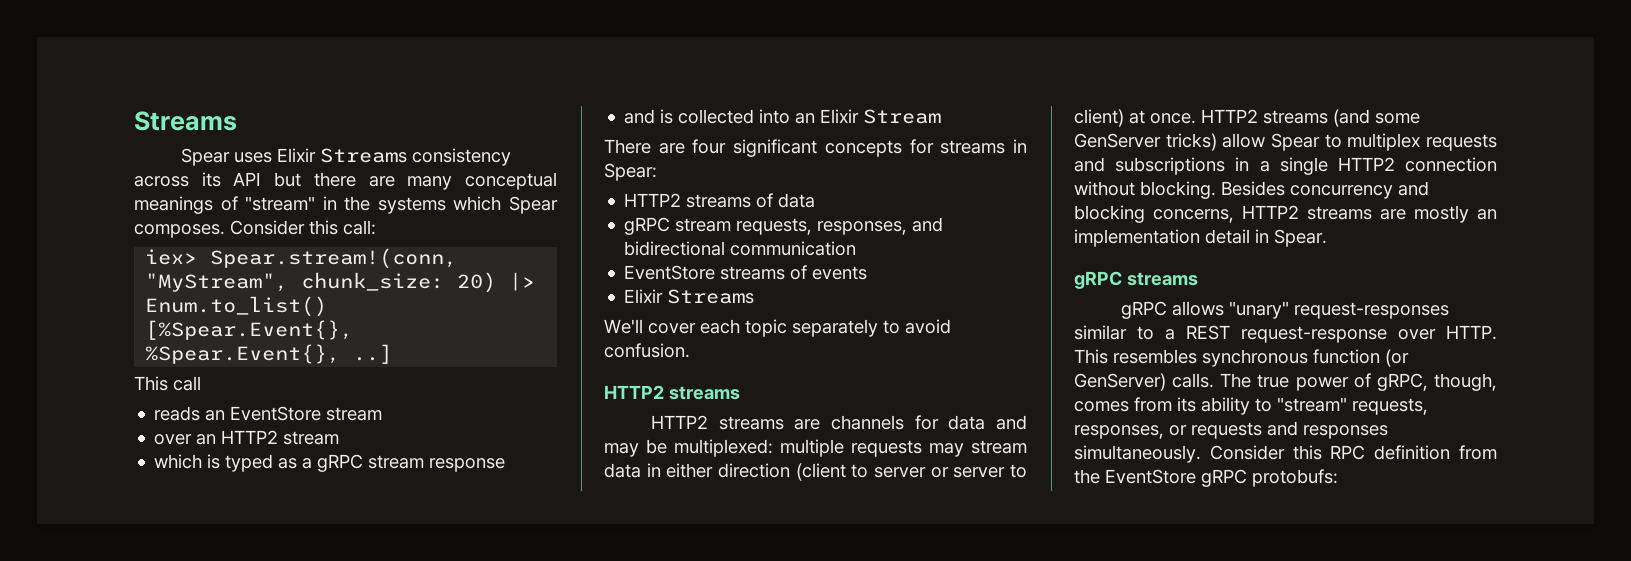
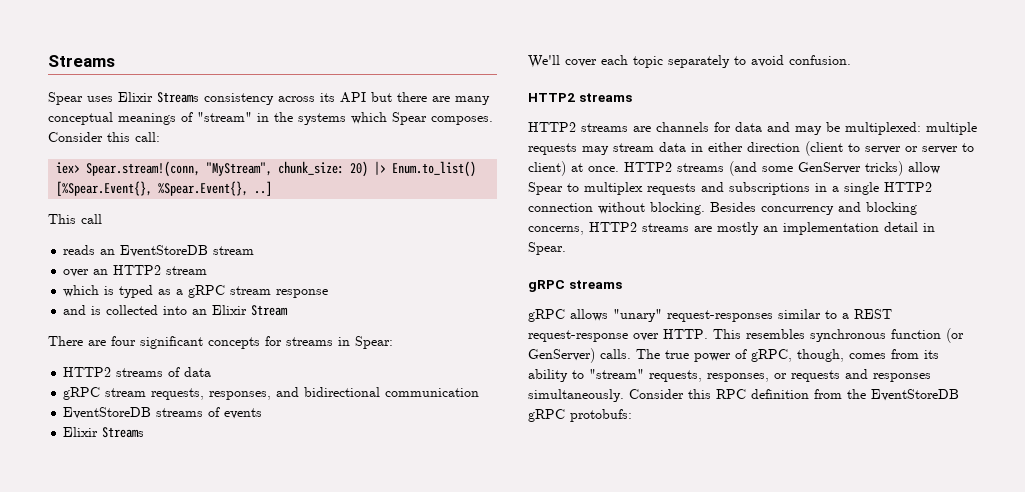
[230,406,322,421] EventStore -> [120,245,209,257] EventStoreDB
[624,265,716,280] EventStore -> [63,407,152,419] EventStoreDB
[1105,469,1196,484] EventStore -> [871,389,959,401] EventStoreDB

